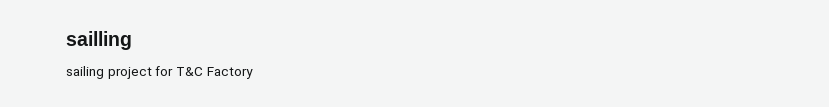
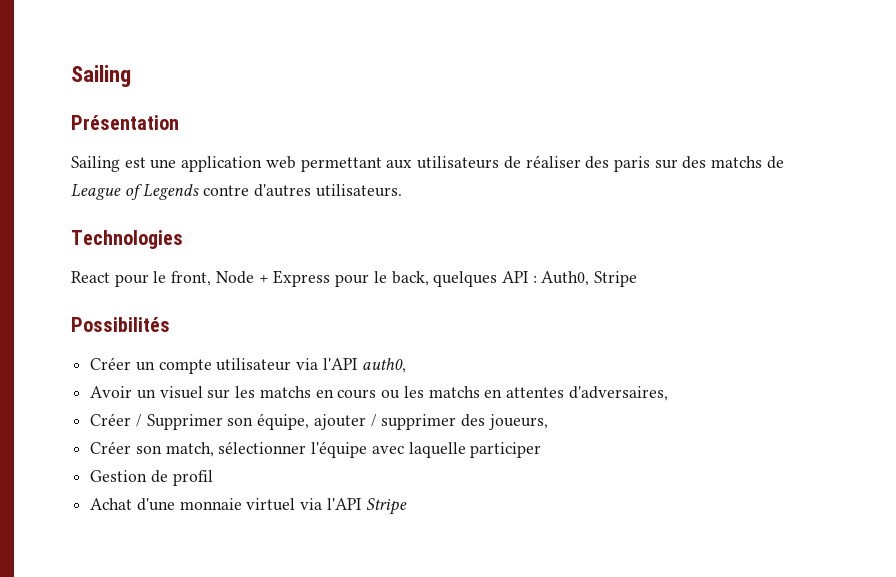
[66,31,132,50] [66,66,253,79] sailling // sailing project for T&C Factory -> [71,65,131,87] [71,115,179,130] [71,155,784,172] [71,184,402,200] [71,230,183,249] [71,270,638,287] [71,317,170,332] [90,357,406,374] [90,386,668,401] [90,413,548,430] [90,441,542,458] [90,470,213,486] [90,498,407,515] Sailing // Présentation // Sailing est une application web permettant aux utilisateurs de réaliser des paris sur des matchs de League of Legends contre d'autres utilisateurs. // Technologies // React pour le front, Node + Express pour le back, quelques API : Auth0, Stripe // Possibilités // Créer un compte utilisateur via l'API auth0, // Avoir un visuel sur les matchs en cours ou les matchs en attentes d'adversaires, // Créer / Supprimer son équipe, ajouter / supprimer des joueurs, // Créer son match, sélectionner l'équipe avec laquelle participer // Gestion de profil // Achat d'une monnaie virtuel via l'API Stripe

